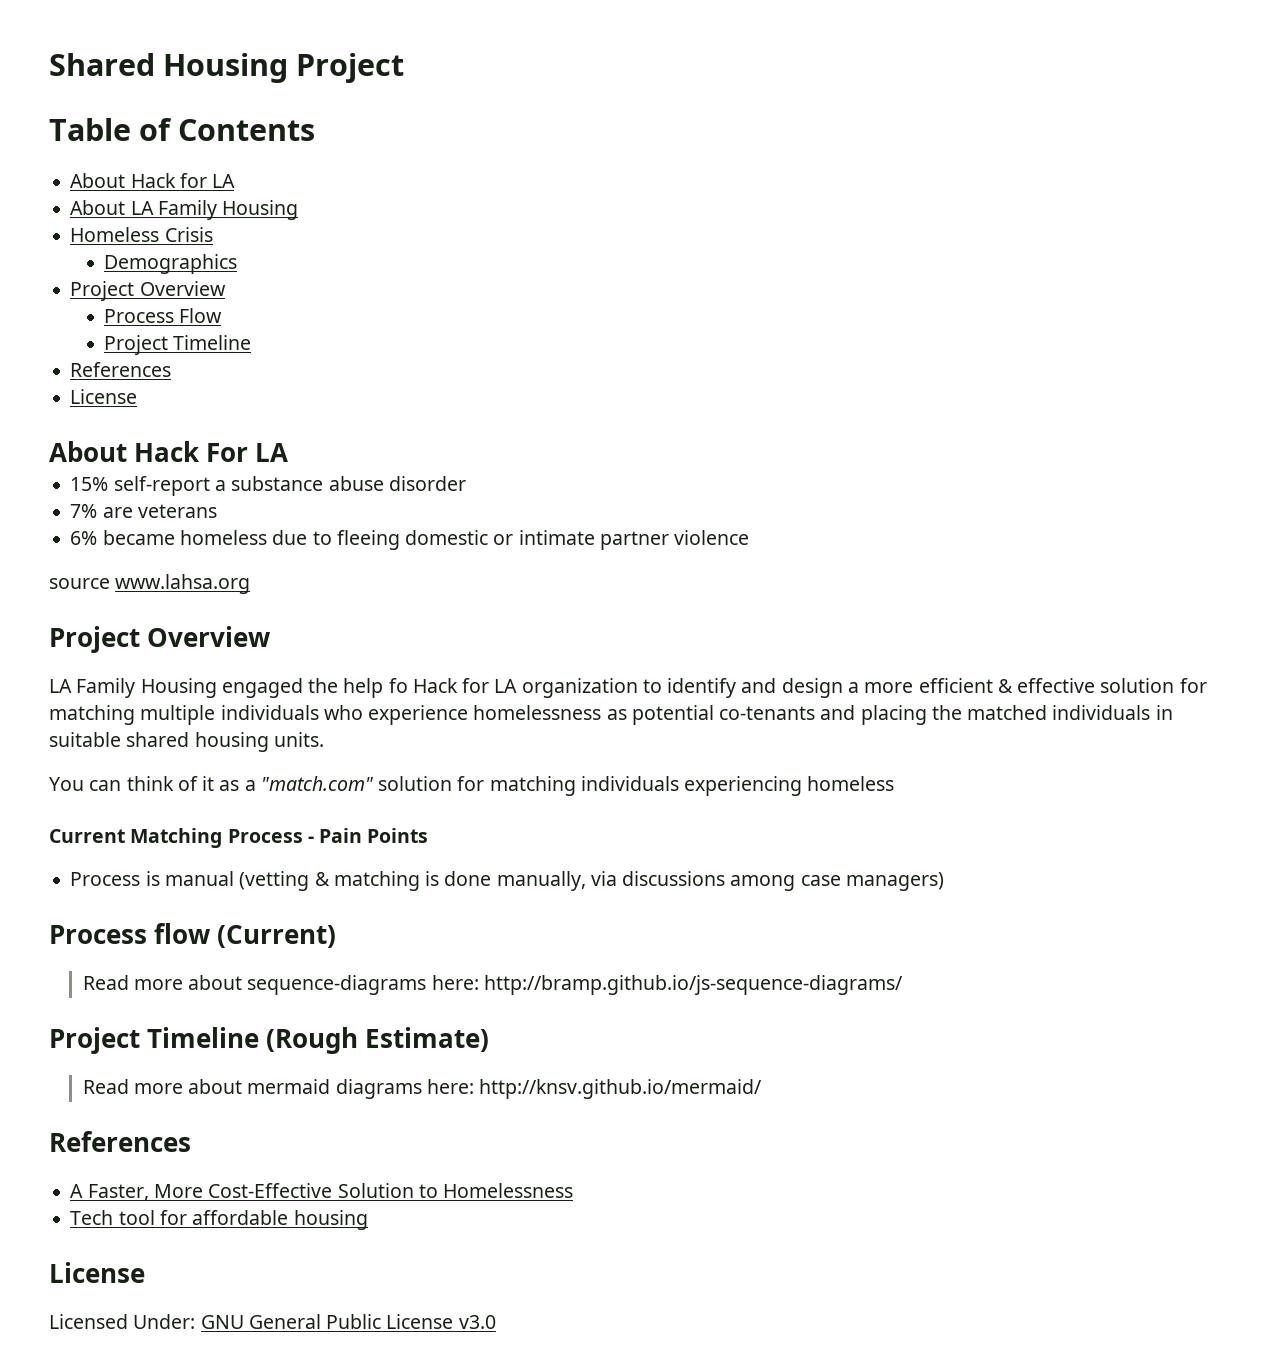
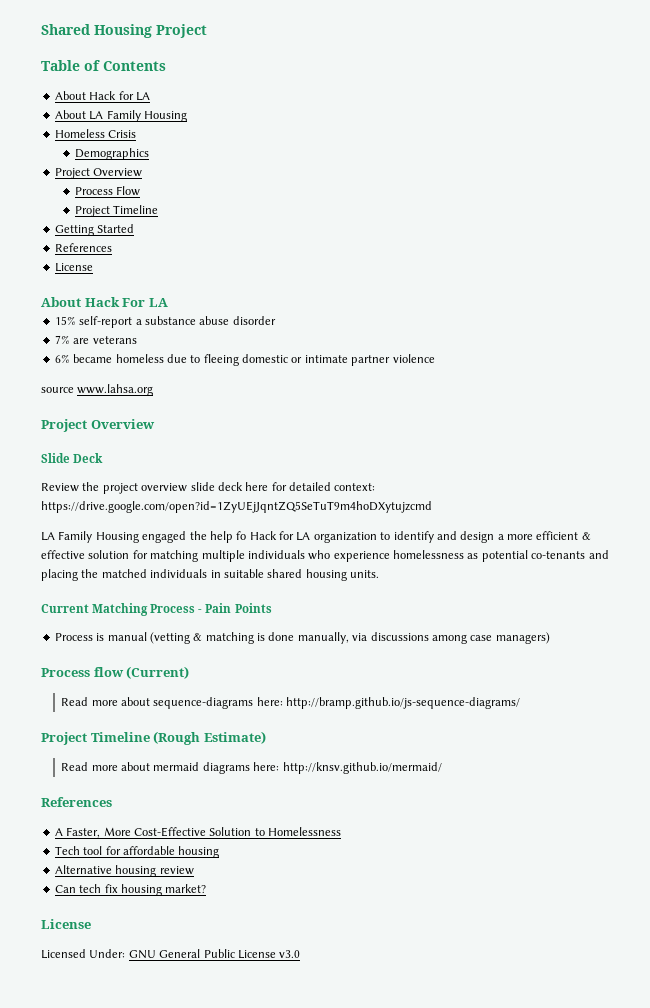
(252, 342) none -> [54,224,135,236] // Getting Started
(271, 636) none -> [41,453,104,463] [41,482,376,494] [41,501,432,513] // Slide Deck // Review the project overview slide deck here for detailed context: https://drive.google.com/open?id=1ZyUEjJqntZQ5SeTuT9m4hoDXytujzcmd
[49,776,895,796] // You can think of it as a "match.com" solution for matching individuals experiencing homeless -> (379, 574) none
(368, 1220) none -> [54,865,194,877] [54,884,207,896] // Alternative housing review // Can tech fix housing market?

